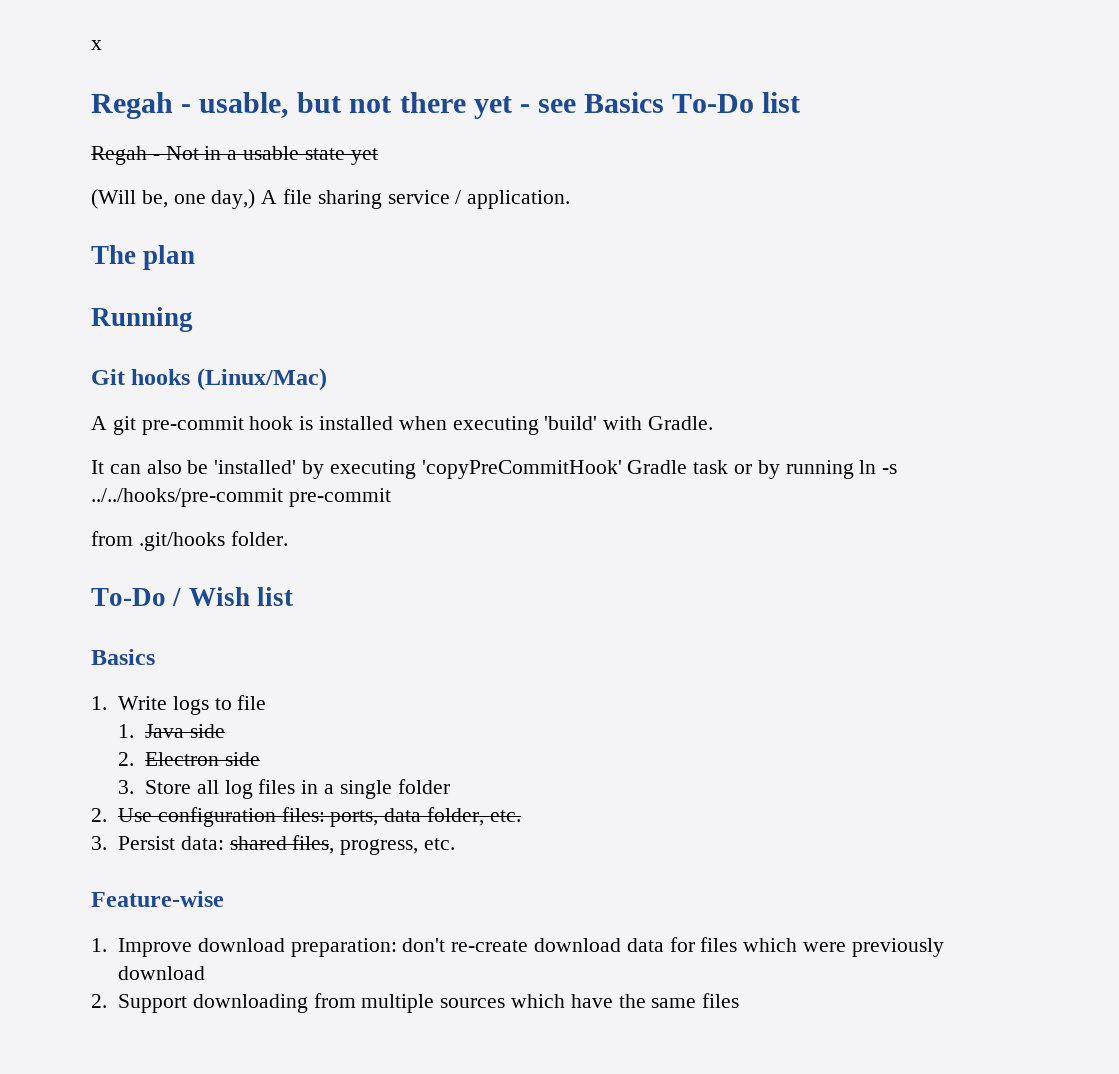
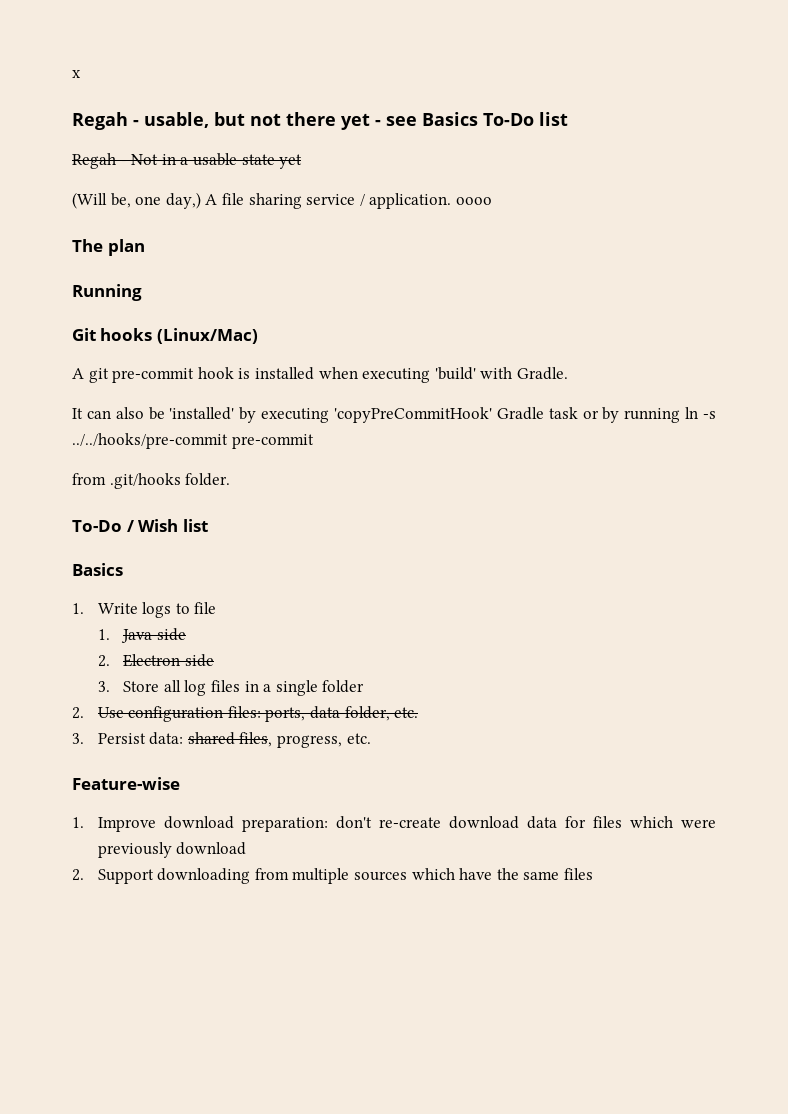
(571, 199) none -> [455,197,492,205] oooo

